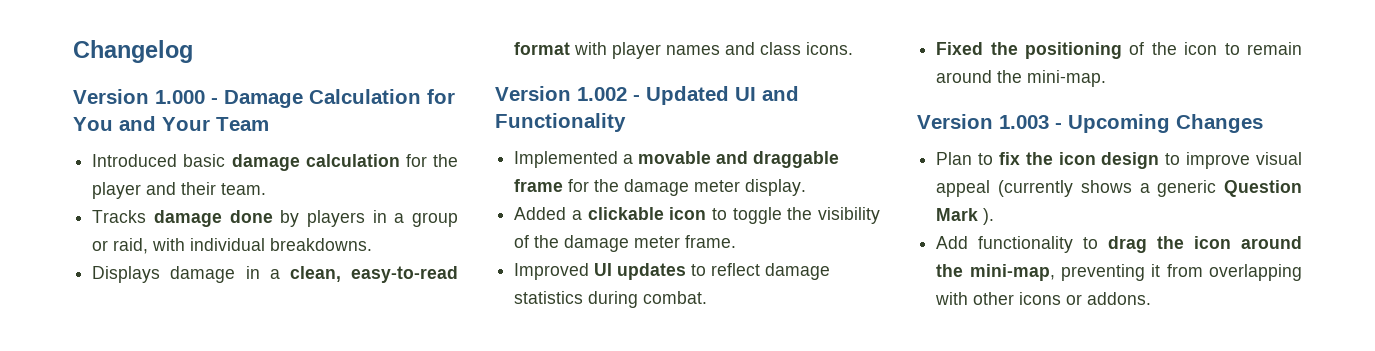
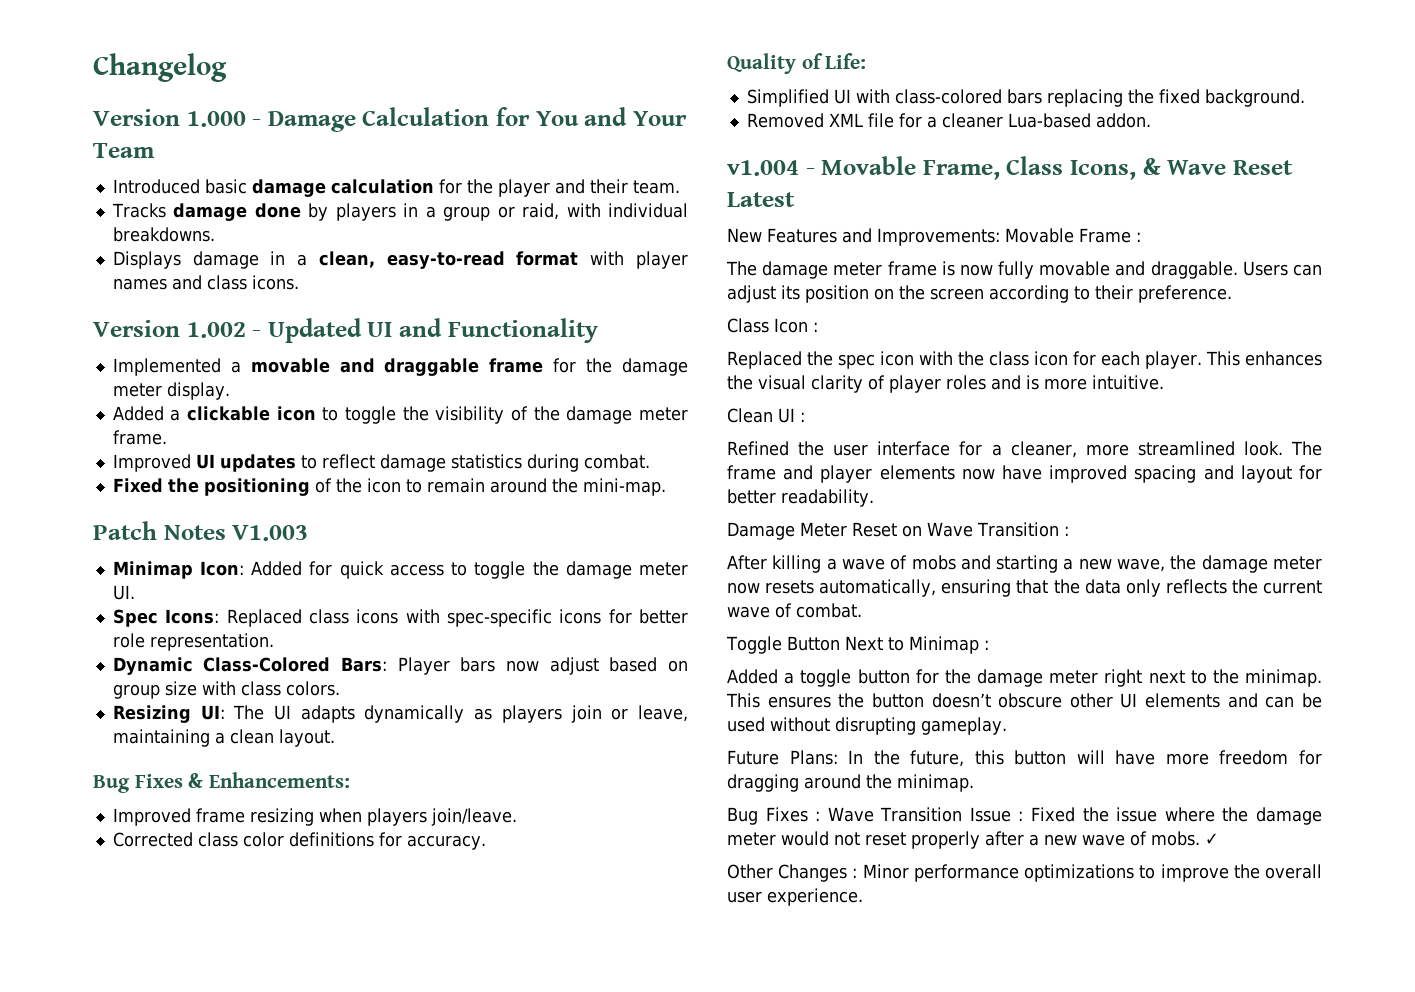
[917,114,1263,133] [936,152,1302,169] [936,180,1302,197] [936,208,995,225] [936,236,1302,253] [936,264,1302,281] [935,292,1152,305] Version 1.003 - Upcoming Changes // Plan to fix the icon design to improve visual appeal (currently shows a generic Question Mark ). // Add functionality to drag the icon around the mini-map, preventing it from overlapping with other icons or addons. -> [93,521,309,541] [112,561,689,579] [112,585,135,600] [112,609,689,627] [112,633,274,651] [112,657,688,675] [112,681,340,699] [112,705,689,723] [112,729,335,747] [93,772,351,793] [112,808,517,826] [112,832,486,850] [727,53,867,74] [746,89,1305,107] [746,113,1151,128] [727,156,1293,180] [727,192,795,207] [727,228,1141,246] [726,261,1322,279] [727,285,1232,303] [727,318,818,333] [727,351,1322,369] [727,375,1164,393] [727,408,805,423] [727,441,1322,458] [727,465,1322,483] [727,489,874,507] [727,522,1069,540] [727,555,1322,573] [727,579,1322,597] [727,603,862,618] [726,636,989,654] [727,669,1322,687] [726,693,1322,708] [727,717,1007,735] [727,750,1322,767] [727,774,974,792] [727,807,1322,825] [727,831,1219,849] [727,864,1322,882] [727,888,863,906] Patch Notes V1.003 // Minimap Icon: Added for quick access to toggle the damage meter UI. // Spec Icons: Replaced class icons with spec-specific icons for better role representation. // Dynamic Class-Colored Bars: Player bars now adjust based on group size with class colors. // Resizing UI: The UI adapts dynamically as players join or leave, maintaining a clean layout. // Bug Fixes & Enhancements: // Improved frame resizing when players join/leave. // Corrected class color definitions for accuracy. // Quality of Life: // Simplified UI with class-colored bars replacing the fixed background. // Removed XML file for a cleaner Lua-based addon. // v1.004 - Movable Frame, Class Icons, & Wave Reset Latest // New Features and Improvements: Movable Frame : // The damage meter frame is now fully movable and draggable. Users can adjust its position on the screen according to their preference. // Class Icon : // Replaced the spec icon with the class icon for each player. This enhances the visual clarity of player roles and is more intuitive. // Clean UI : // Refined the user interface for a cleaner, more streamlined look. The frame and player elements now have improved spacing and layout for better readability. // Damage Meter Reset on Wave Transition : // After killing a wave of mobs and starting a new wave, the damage meter now resets automatically, ensuring that the data only reflects the current wave of combat. // Toggle Button Next to Minimap : // Added a toggle button for the damage meter right next to the minimap. This ensures the button doesn’t obscure other UI elements and can be used without disrupting gameplay. // Future Plans: In the future, this button will have more freedom for dragging around the minimap. // Bug Fixes : Wave Transition Issue : Fixed the issue where the damage meter would not reset properly after a new wave of mobs. ✓ // Other Changes : Minor performance optimizations to improve the overall user experience.

